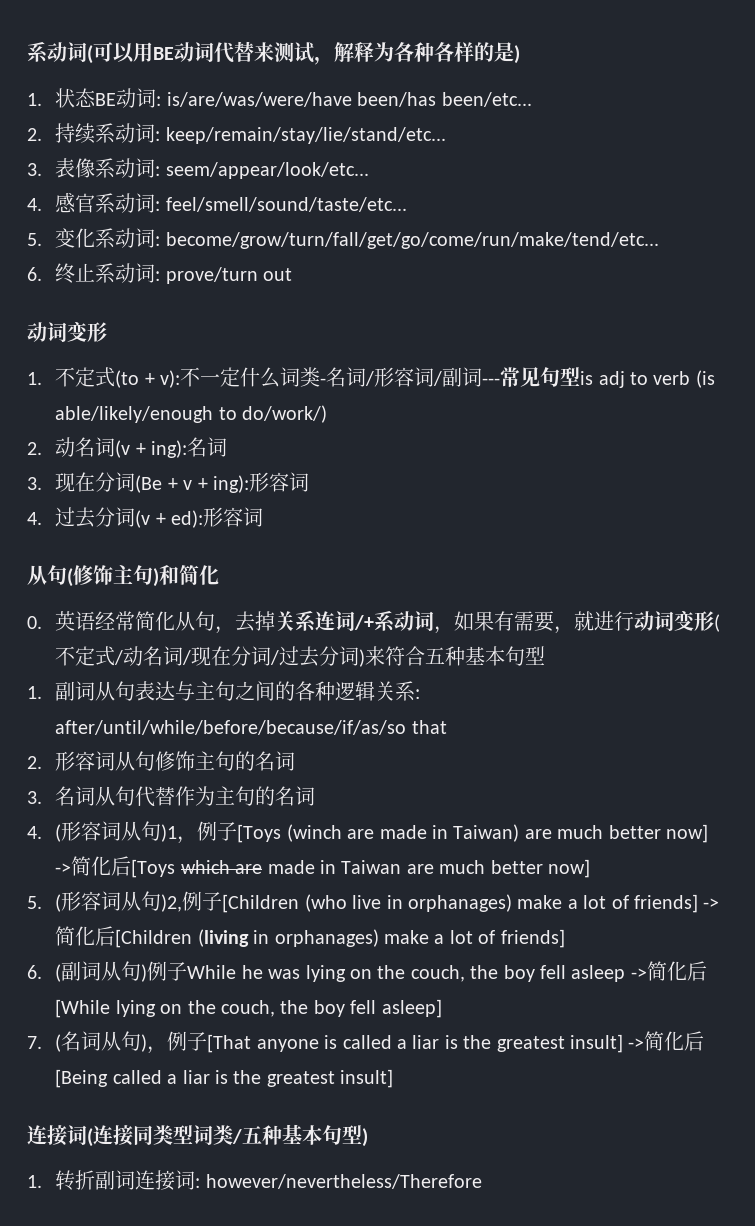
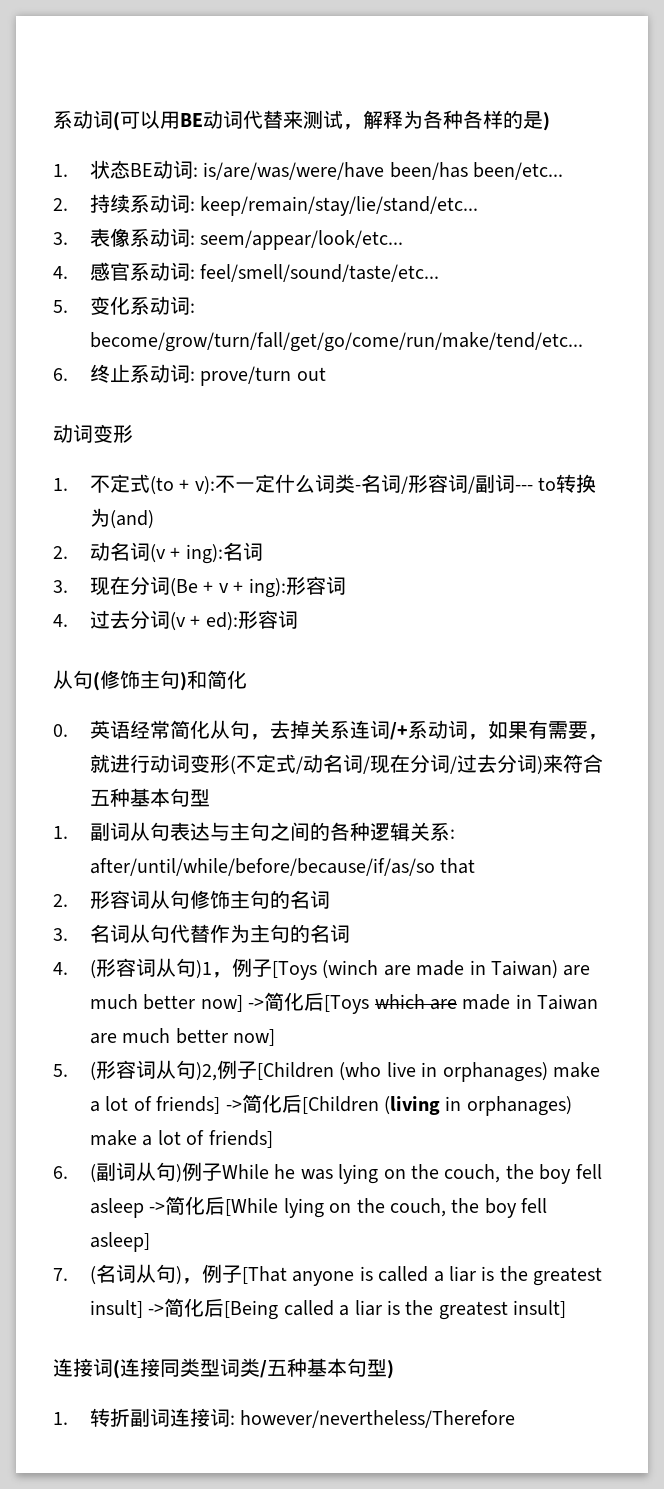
[500,367,715,388] [55,405,328,423] 常见句型is adj to verb (is able/likely/enough to do/work/) -> [538,474,597,493] [90,508,155,529] to转换为(and)

